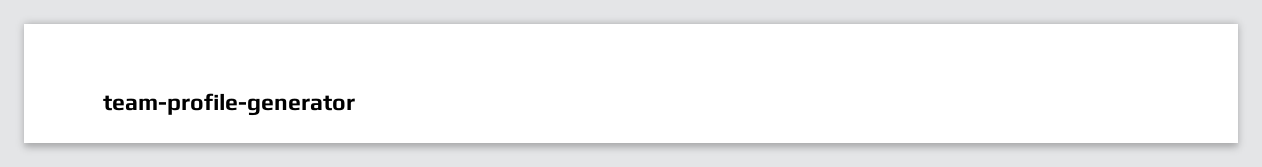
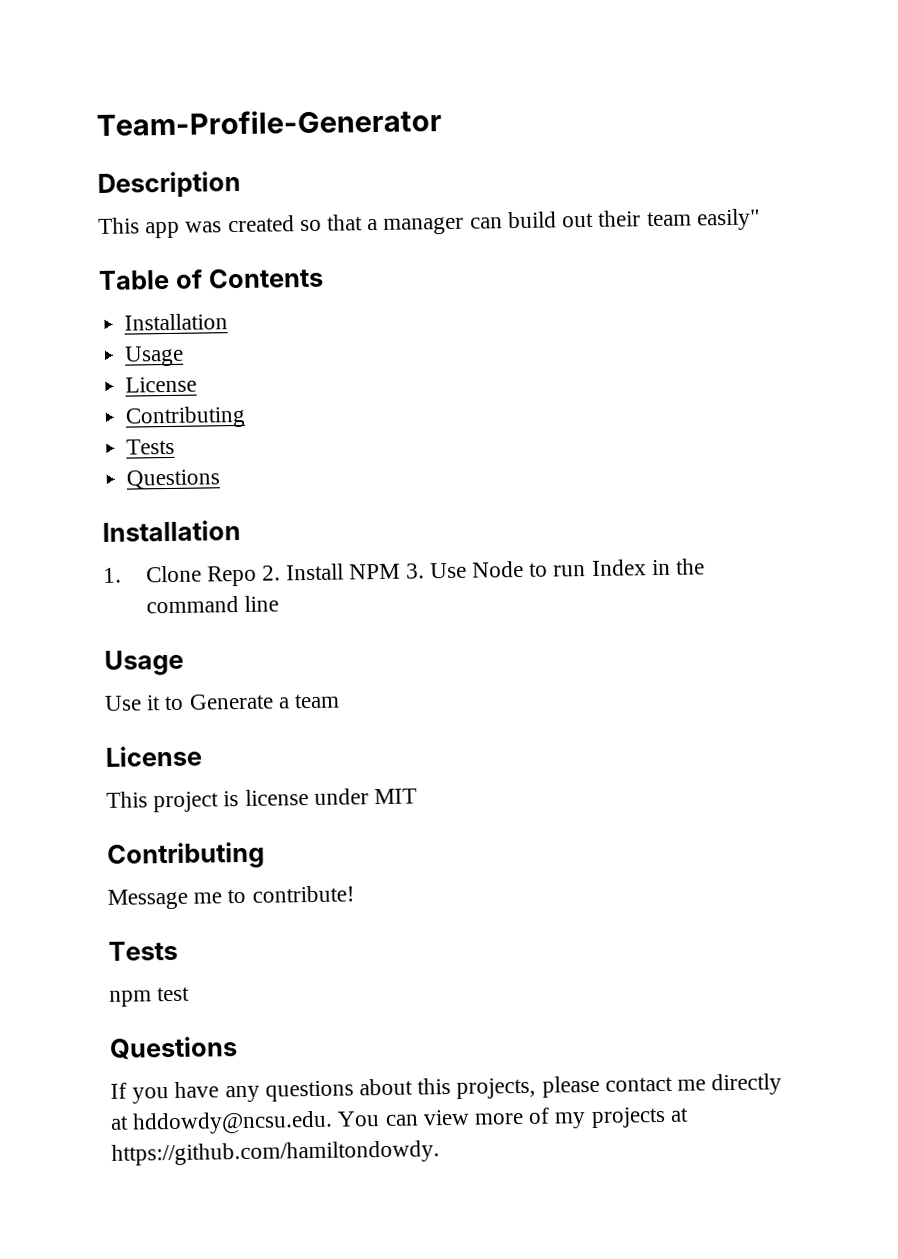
[103,93,355,116] team-profile-generator -> [96,108,442,136] [97,170,241,198] [98,208,760,239] [98,267,324,290] [124,313,229,331] [124,345,185,367] [125,376,198,393] [125,405,247,429] [126,438,176,455] [126,469,221,490] [102,519,241,542] [103,558,706,587] [145,595,279,614] [104,649,184,676] [104,693,341,711] [105,745,202,767] [106,788,418,813] [107,841,265,870] [107,885,355,910] [108,940,178,961] [109,986,191,1007] [109,1036,238,1060] [110,1073,783,1104] [110,1106,689,1135] [111,1140,440,1166] Team-Profile-Generator // Description // This app was created so that a manager can build out their team easily" // Table of Contents // Installation // Usage // License // Contributing // Tests // Questions // Installation // 1. Clone Repo 2. Install NPM 3. Use Node to run Index in the command line // Usage // Use it to Generate a team // License // This project is license under MIT // Contributing // Message me to contribute! // Tests // npm test // Questions // If you have any questions about this projects, please contact me directly at hddowdy@ncsu.edu. You can view more of my projects at https://github.com/hamiltondowdy.

